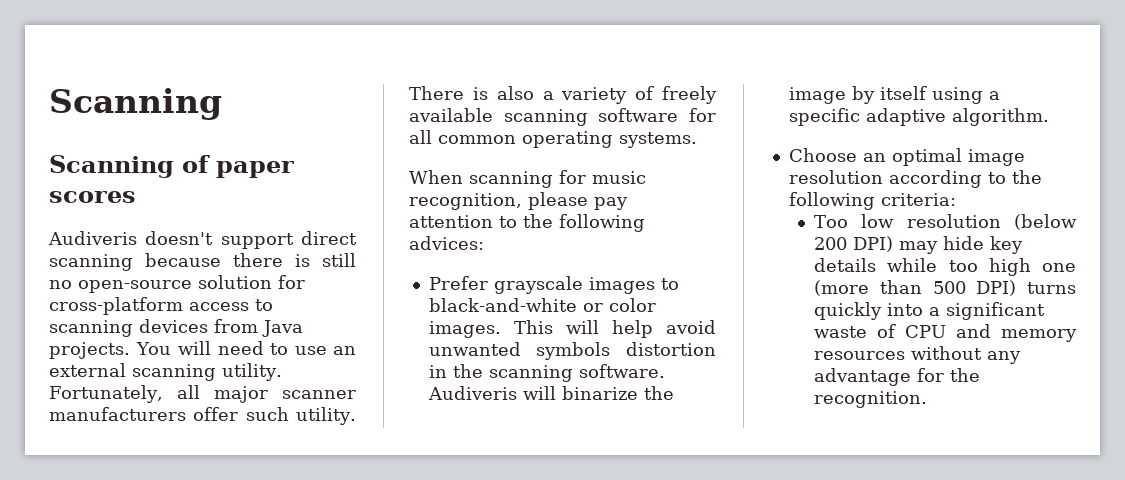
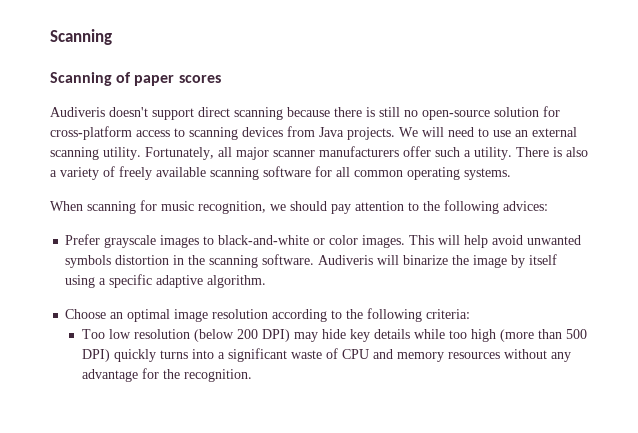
[135,342,172,355] You -> [399,127,418,137] We
(289, 414) none -> [464,150,471,157] a
[528,192,588,210] please -> [270,201,327,211] we should
[1042,263,1076,272] one -> (497, 335) none
[1027,282,1076,294] [814,302,883,320] turns quickly -> [114,349,189,362] quickly turns

